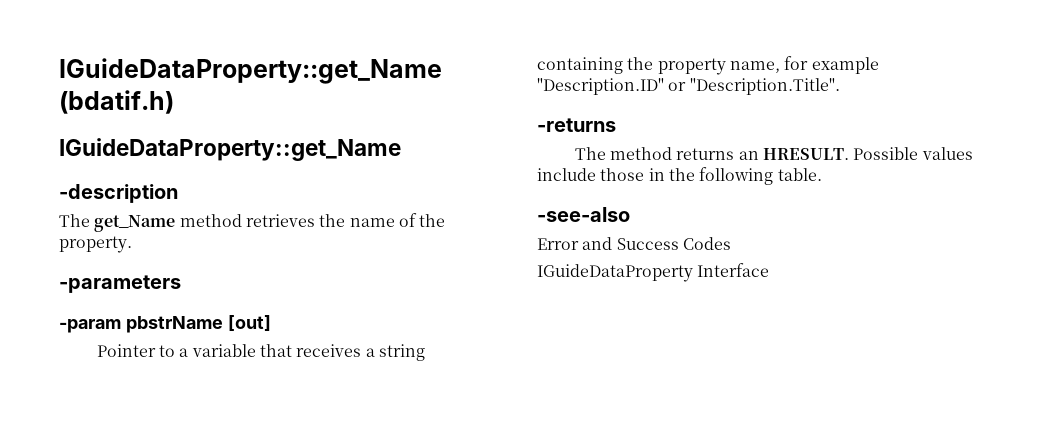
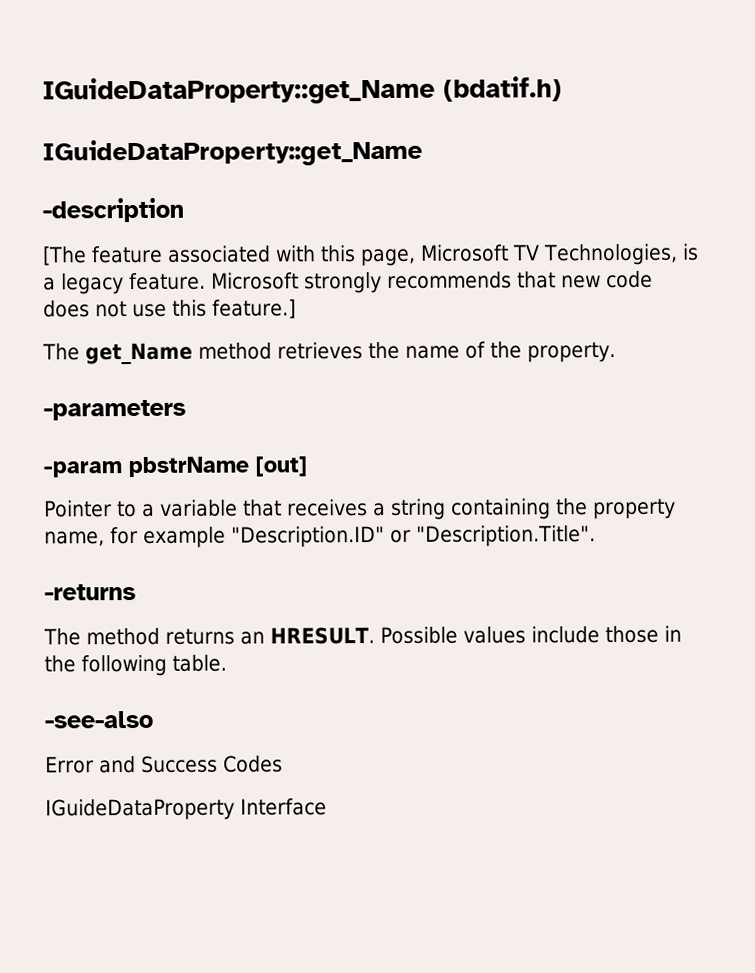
(178, 193) none -> [42,243,699,267] [43,270,653,295] [43,299,296,319] // [The feature associated with this page, Microsoft TV Technologies, is a legacy feature. Microsoft strongly recommends that new code does not use this feature.]

